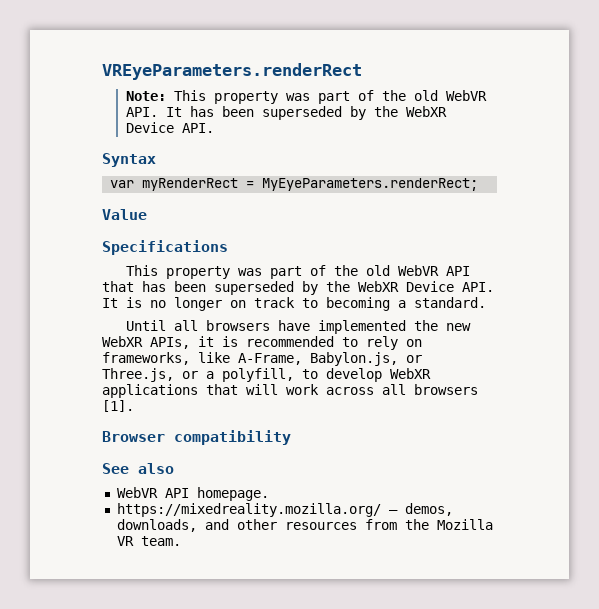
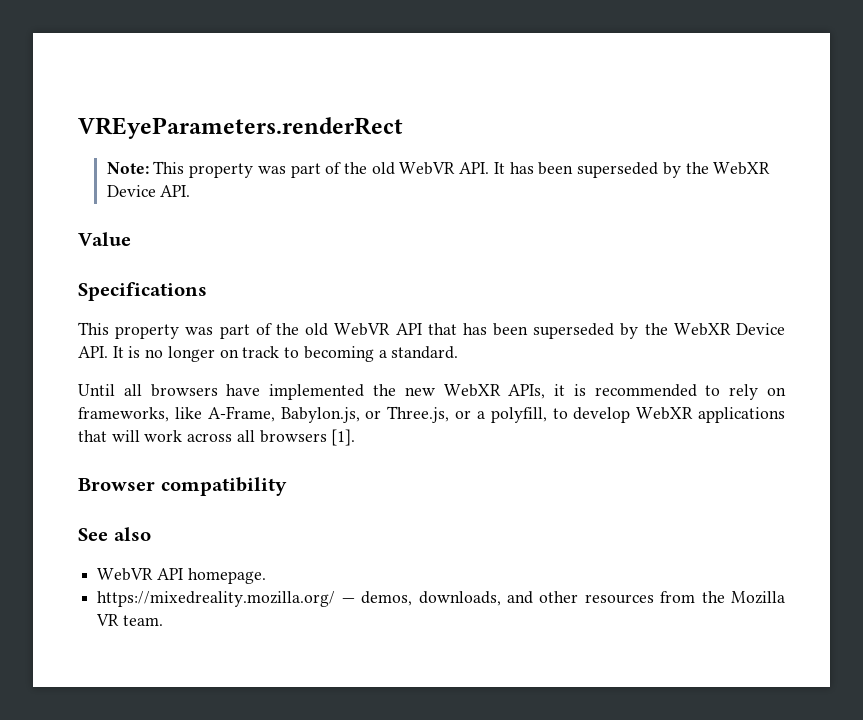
[102,153,156,167] [110,178,479,191] // Syntax // var myRenderRect = MyEyeParameters.renderRect; -> (191, 191) none

